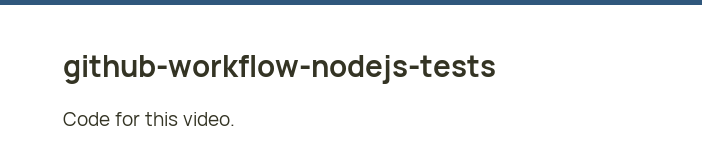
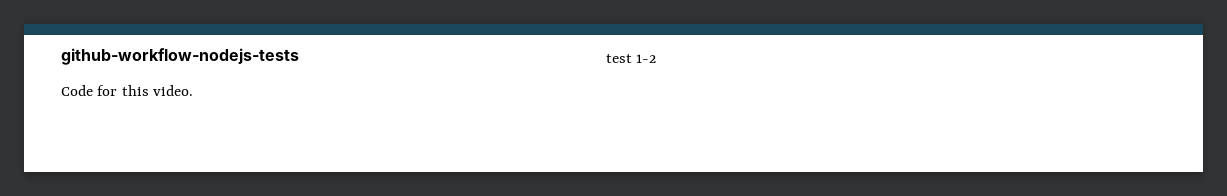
(236, 119) none -> [606,54,657,63] // test 1-2

